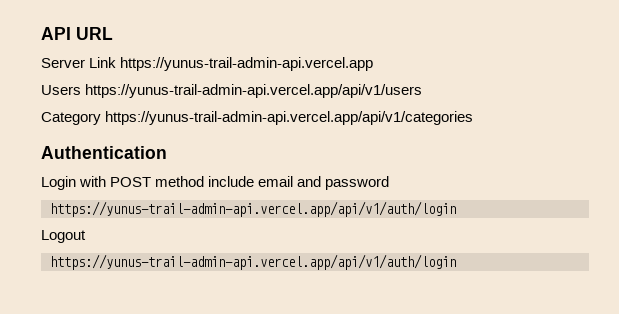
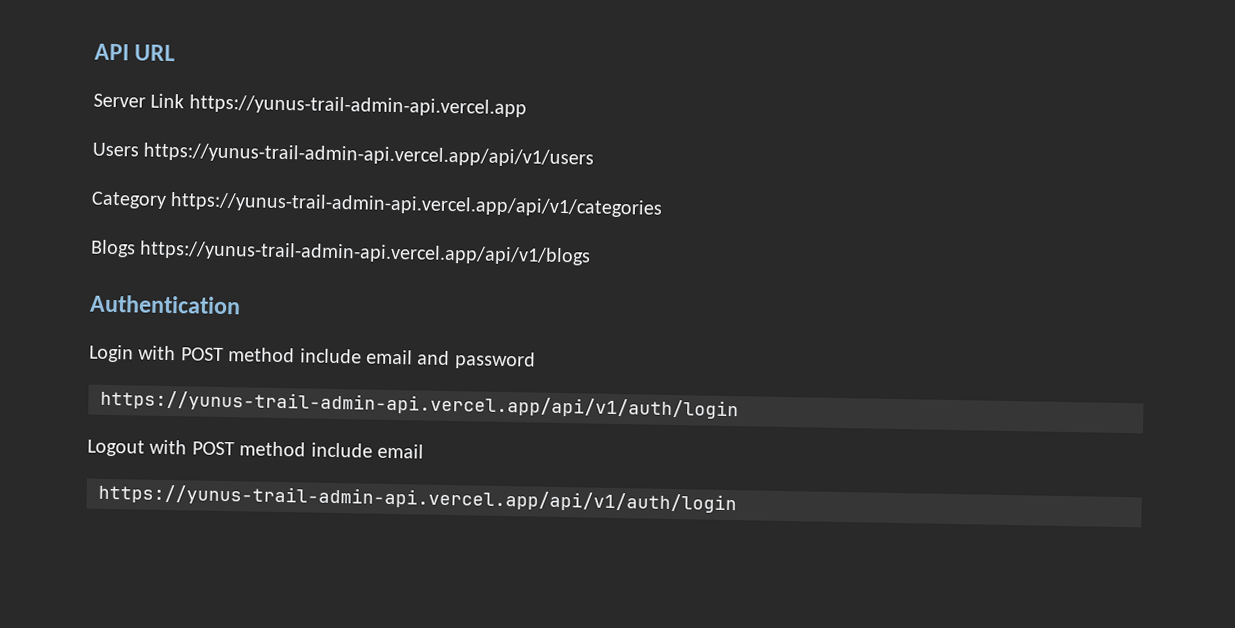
(474, 118) none -> [90,239,592,266] // Blogs https://yunus-trail-admin-api.vercel.app/api/v1/blogs
(86, 236) none -> [149,439,424,459] with POST method include email

